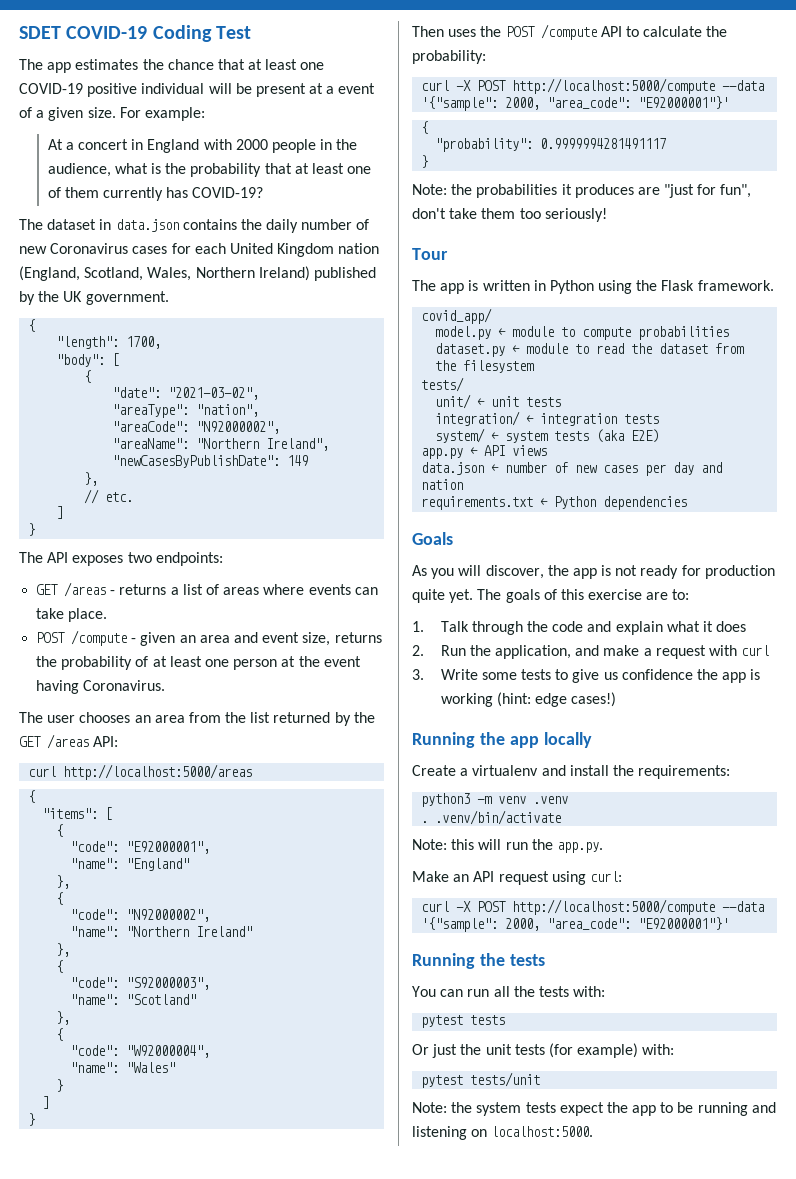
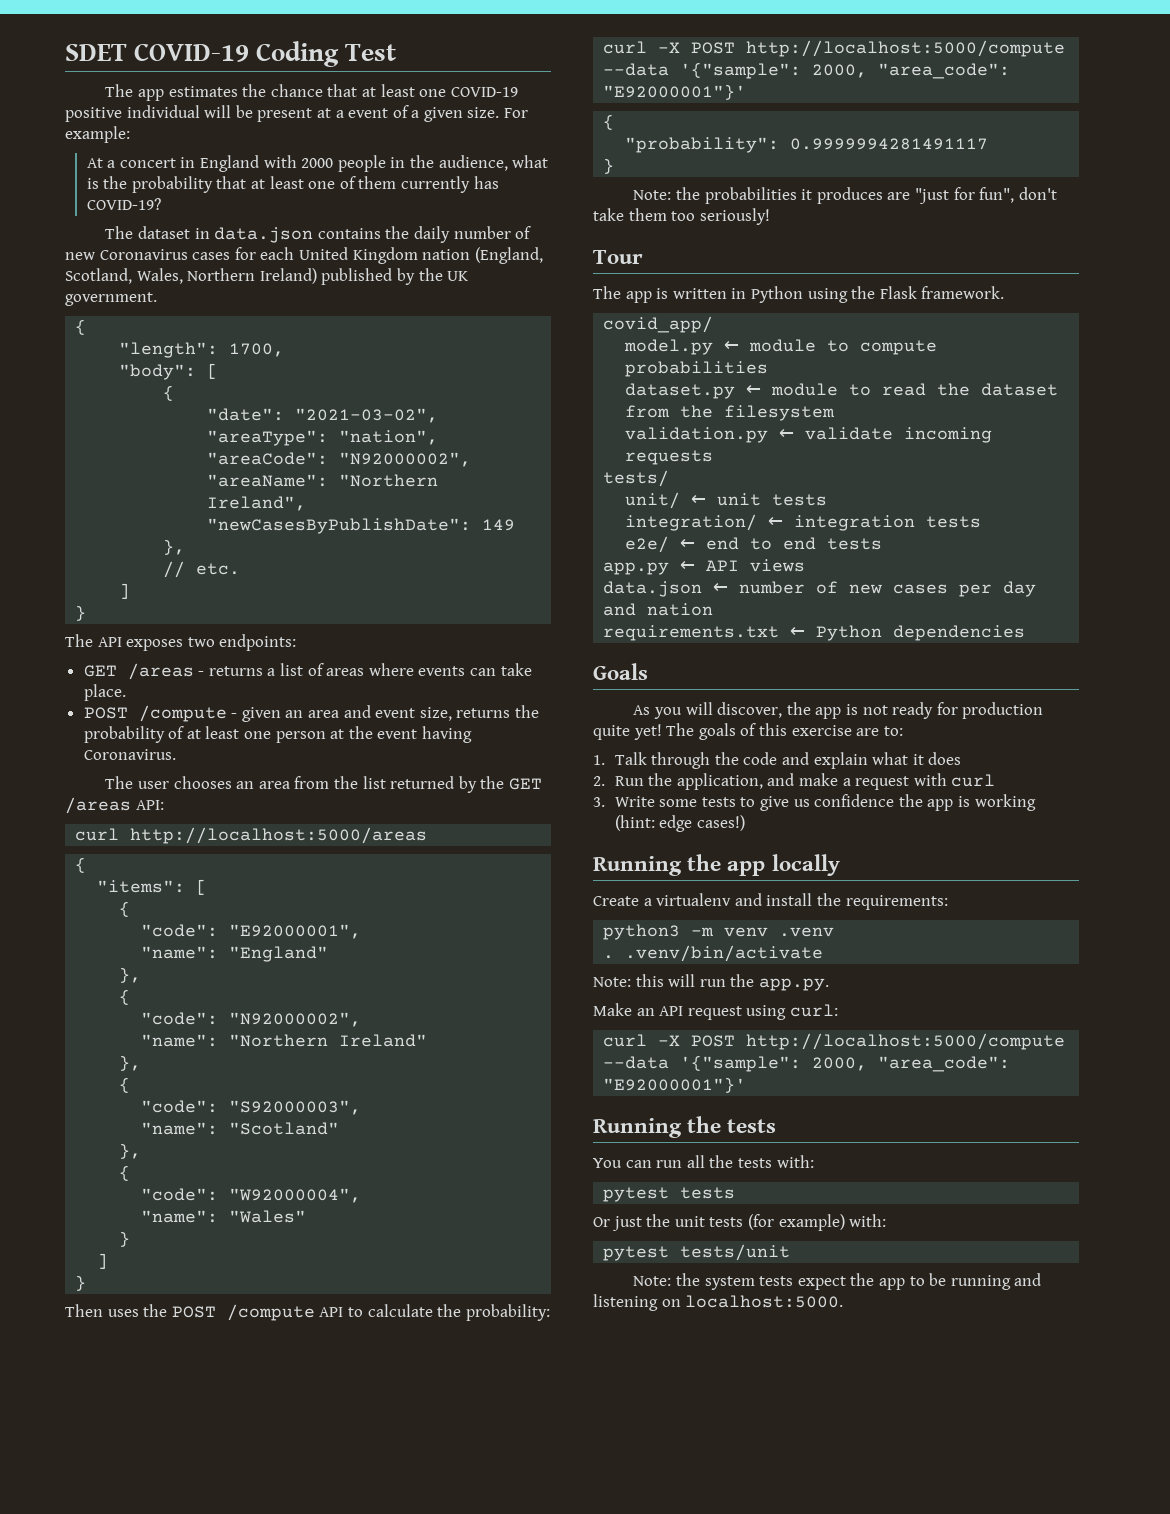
(535, 366) none -> [625,427,993,443] [625,450,714,465] // validation.py ← validate incoming requests
[435,428,660,443] system/ ← system tests (aka E2E) -> [625,536,883,553] e2e/ ← end to end tests
[449,589,474,603] yet. -> [633,724,662,740] yet!

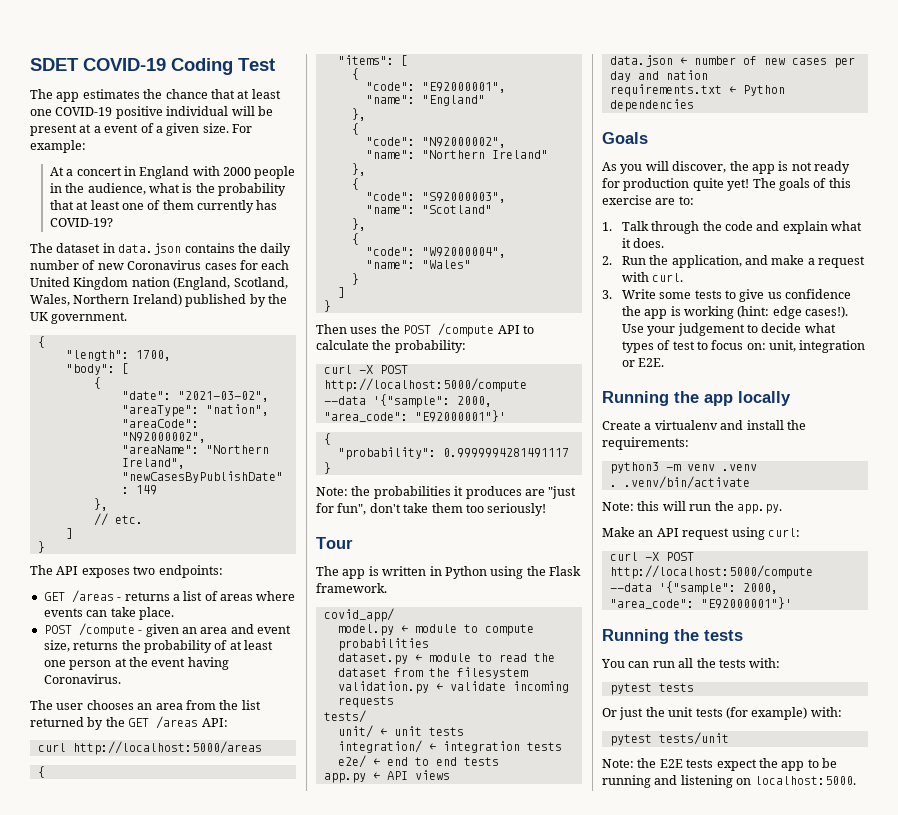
[928,752,962,765] does -> [633,238,665,248] does.
[951,774,996,787] curl -> [652,273,684,282] curl.
[696,815,745,831] cases!) -> [804,306,848,318] [621,323,836,336] [621,340,866,353] [621,358,665,367] cases!). Use your judgement to decide what types of test to focus on: unit, integration or E2E.
[704,1276,755,1290] system -> [659,759,683,768] E2E

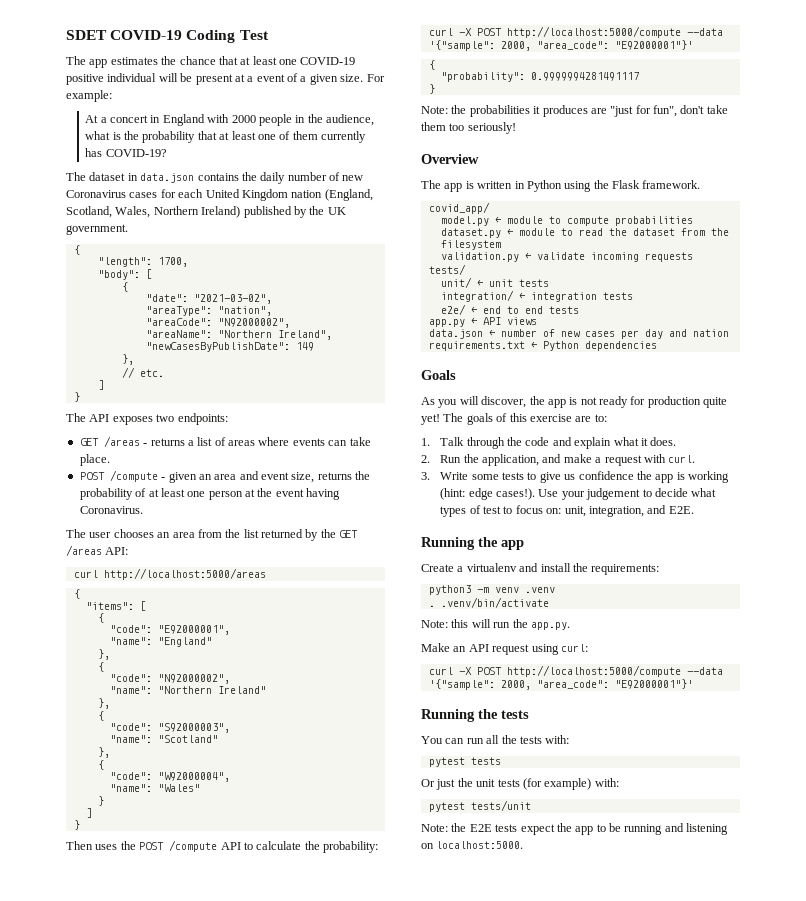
[316,537,353,549] Tour -> [421,154,479,164] Overview
[799,340,866,353] [621,360,635,367] integration or -> [588,505,667,517] integration, and
[738,391,791,406] locally -> (524, 545) none

